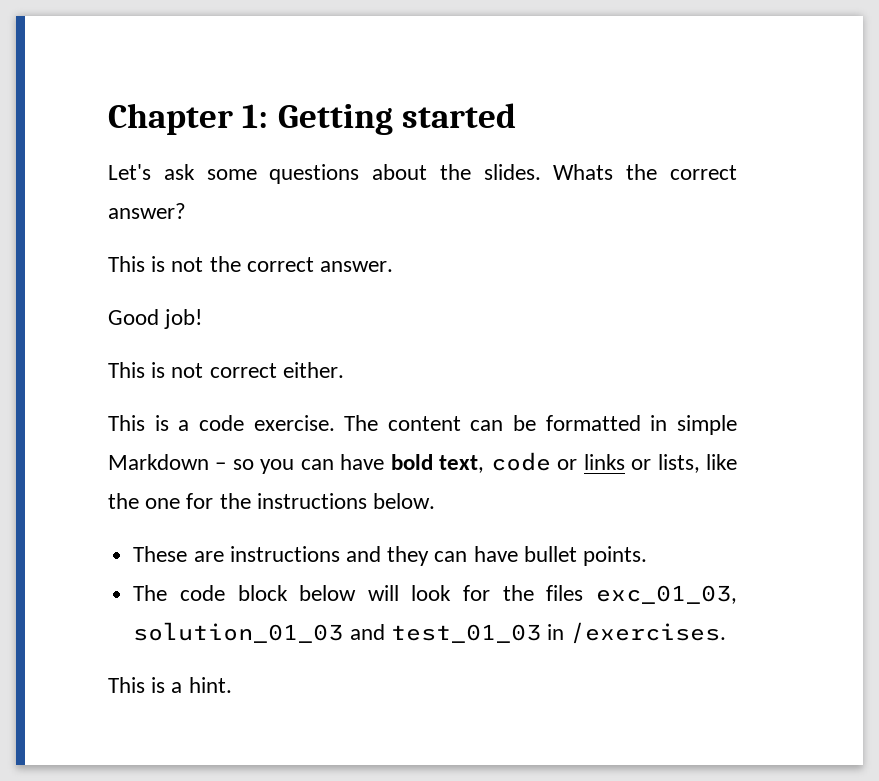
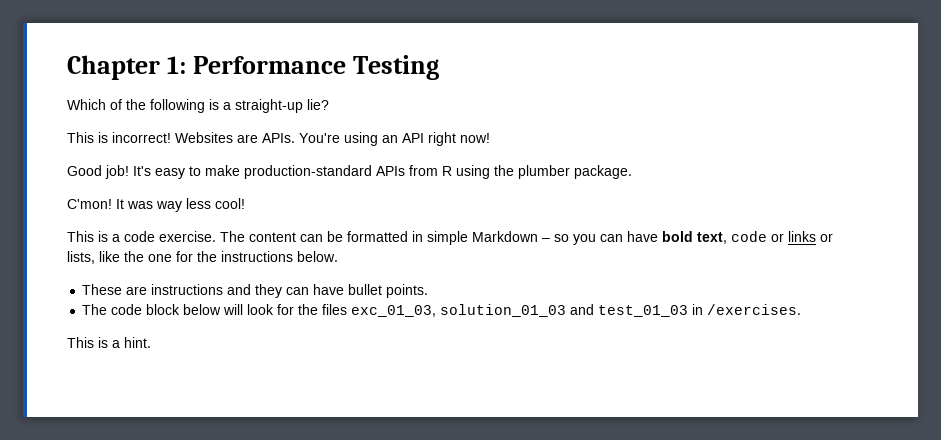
[277,103,516,135] [108,164,737,184] [108,203,186,219] [108,256,394,272] [108,309,203,329] [108,362,344,378] Getting started // Let's ask some questions about the slides. Whats the correct answer? // This is not the correct answer. // Good job! // This is not correct either. -> [192,55,439,80] [67,99,329,113] [67,132,490,146] [67,165,632,179] [67,198,245,212] Performance Testing // Which of the following is a straight-up lie? // This is incorrect! Websites are APIs. You're using an API right now! // Good job! It's easy to make production-standard APIs from R using the plumber package. // C'mon! It was way less cool!

